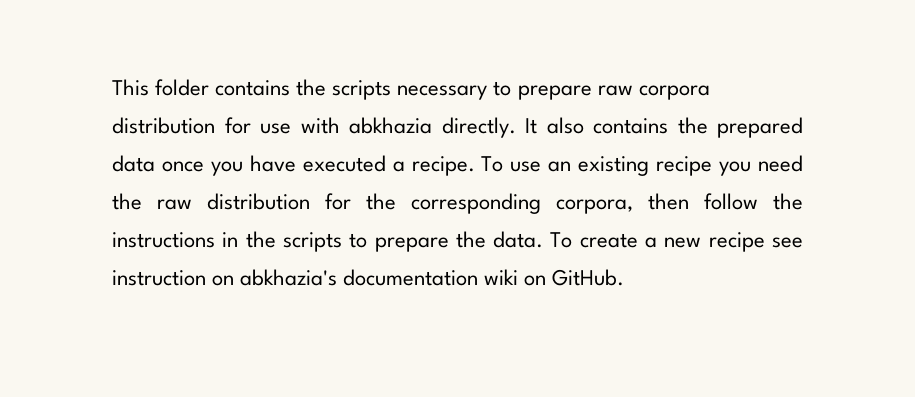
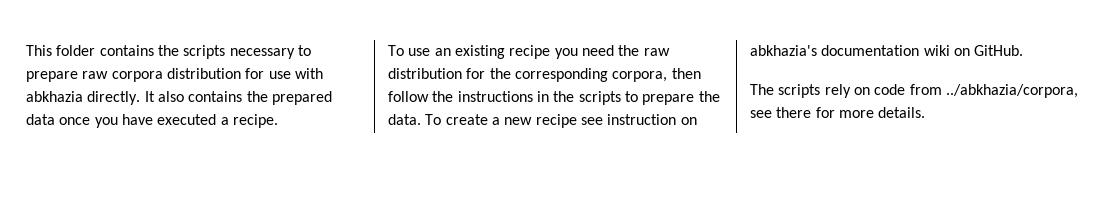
(475, 166) none -> (278, 121) //
(625, 277) none -> [750,84,1078,98] [750,107,926,118] // The scripts rely on code from ../abkhazia/corpora, see there for more details.

